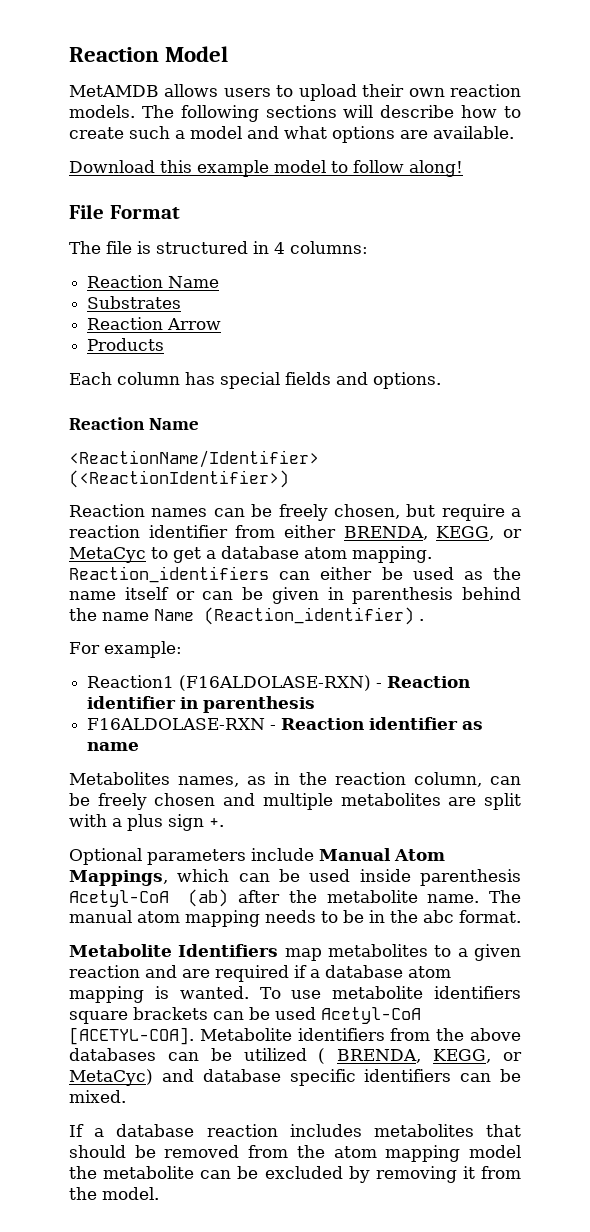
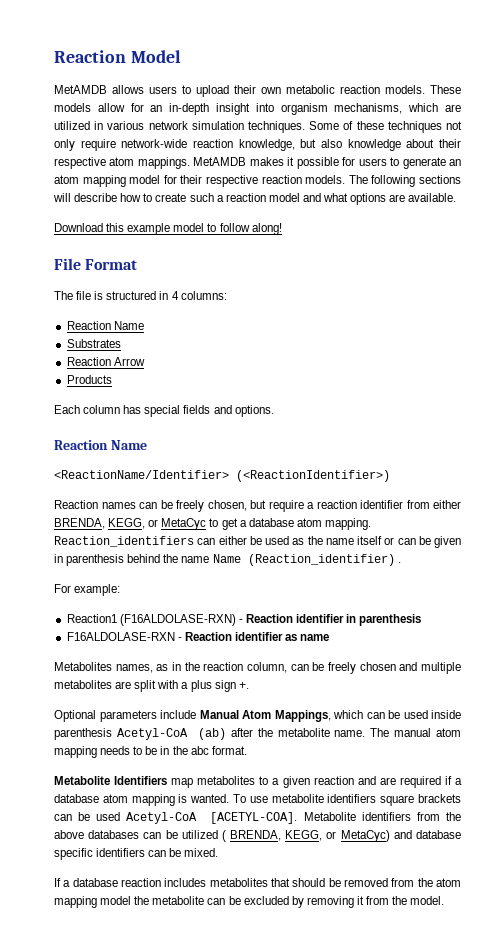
(445, 92) none -> [286,85,461,94] [54,103,462,115] [54,121,462,133] [54,139,461,151] [54,157,461,169] [54,175,258,187] metabolic reaction models. These models allow for an in-depth insight into organism mechanisms, which are utilized in various network simulation techniques. Some of these techniques not only require network-wide reaction knowledge, but also knowledge about their respective atom mappings. MetAMDB makes it possible for users to generate an atom mapping model for their respective
(185, 134) none -> [225,193,266,202] reaction

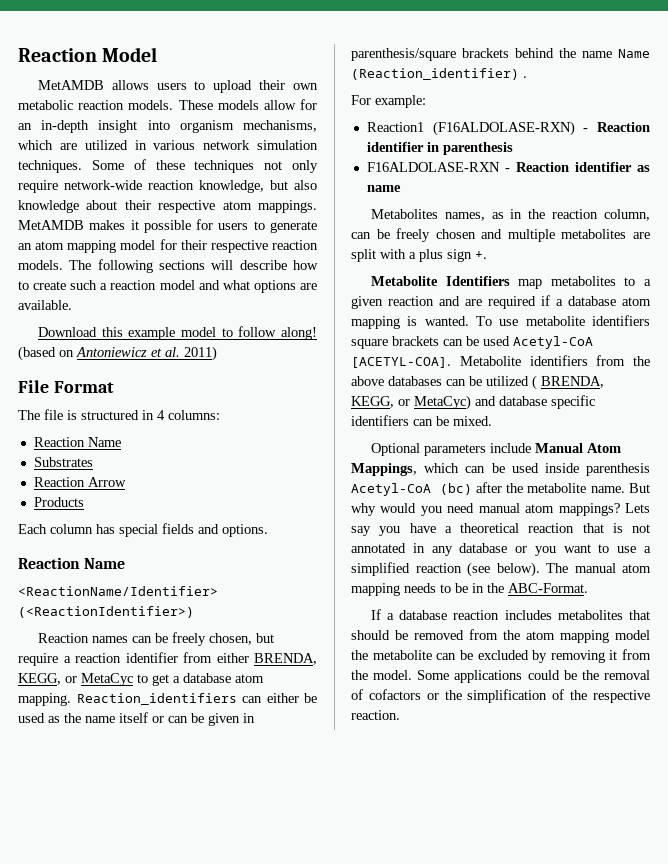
(282, 229) none -> [18,346,217,361] (based on Antoniewicz et al. 2011)
[66,554,125,566] parenthesis -> [351,48,509,61] parenthesis/square brackets
[54,710,461,722] [54,728,461,740] [54,746,247,758] // Optional parameters include Manual Atom Mappings, which can be used inside parenthesis Acetyl-CoA (ab) after the metabolite name. The manual atom mapping needs to be in the abc format. -> (487, 255) none
(219, 852) none -> [370,443,621,456] [351,463,650,476] [351,482,650,496] [351,503,650,516] [351,523,650,536] [351,543,651,556] [351,562,651,577] [351,583,588,596] // Optional parameters include Manual Atom Mappings, which can be used inside parenthesis Acetyl-CoA (bc) after the metabolite name. But why would you need manual atom mappings? Lets say you have a theoretical reaction that is not annotated in any database or you want to use a simplified reaction (see below). The manual atom mapping needs to be in the ABC-Format.
(445, 900) none -> [417,670,650,683] [351,689,650,703] [351,710,400,720] Some applications could be the removal of cofactors or the simplification of the respective reaction.

